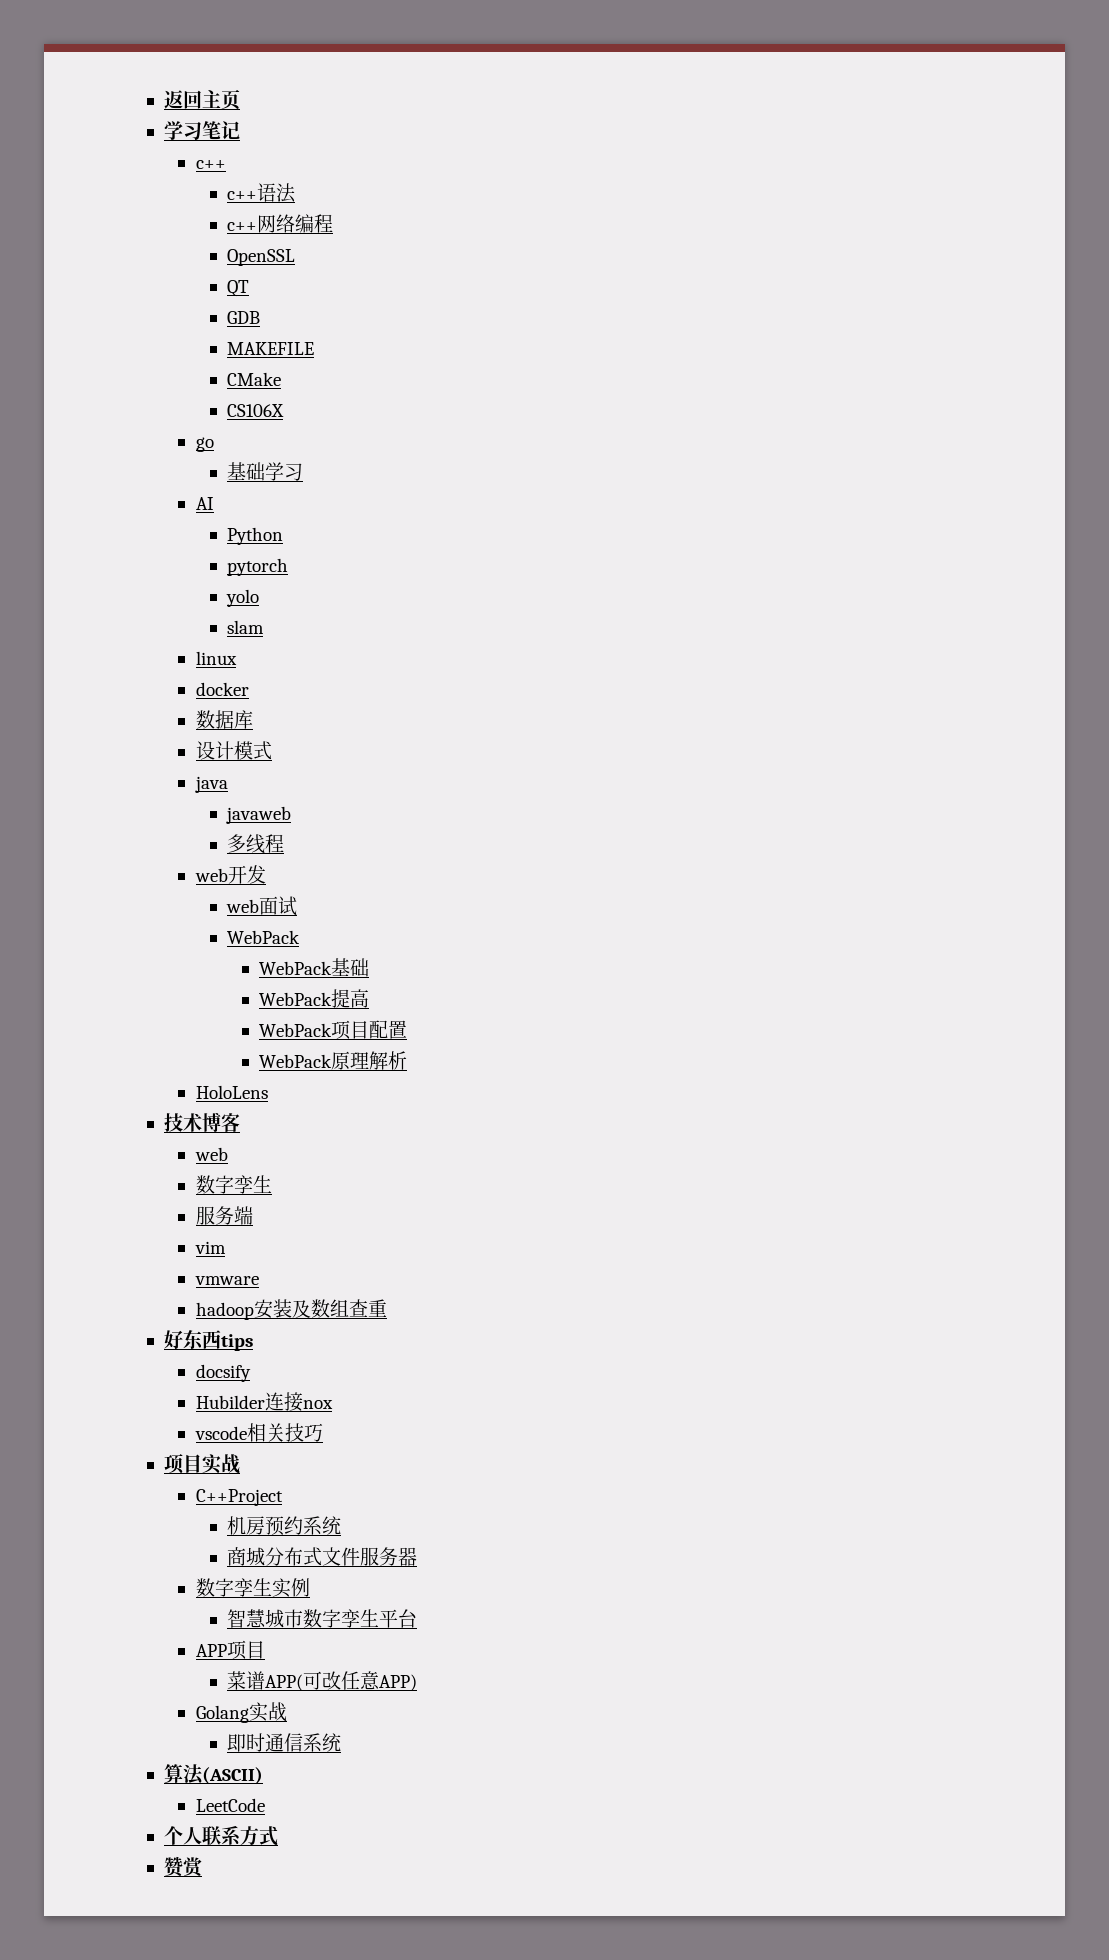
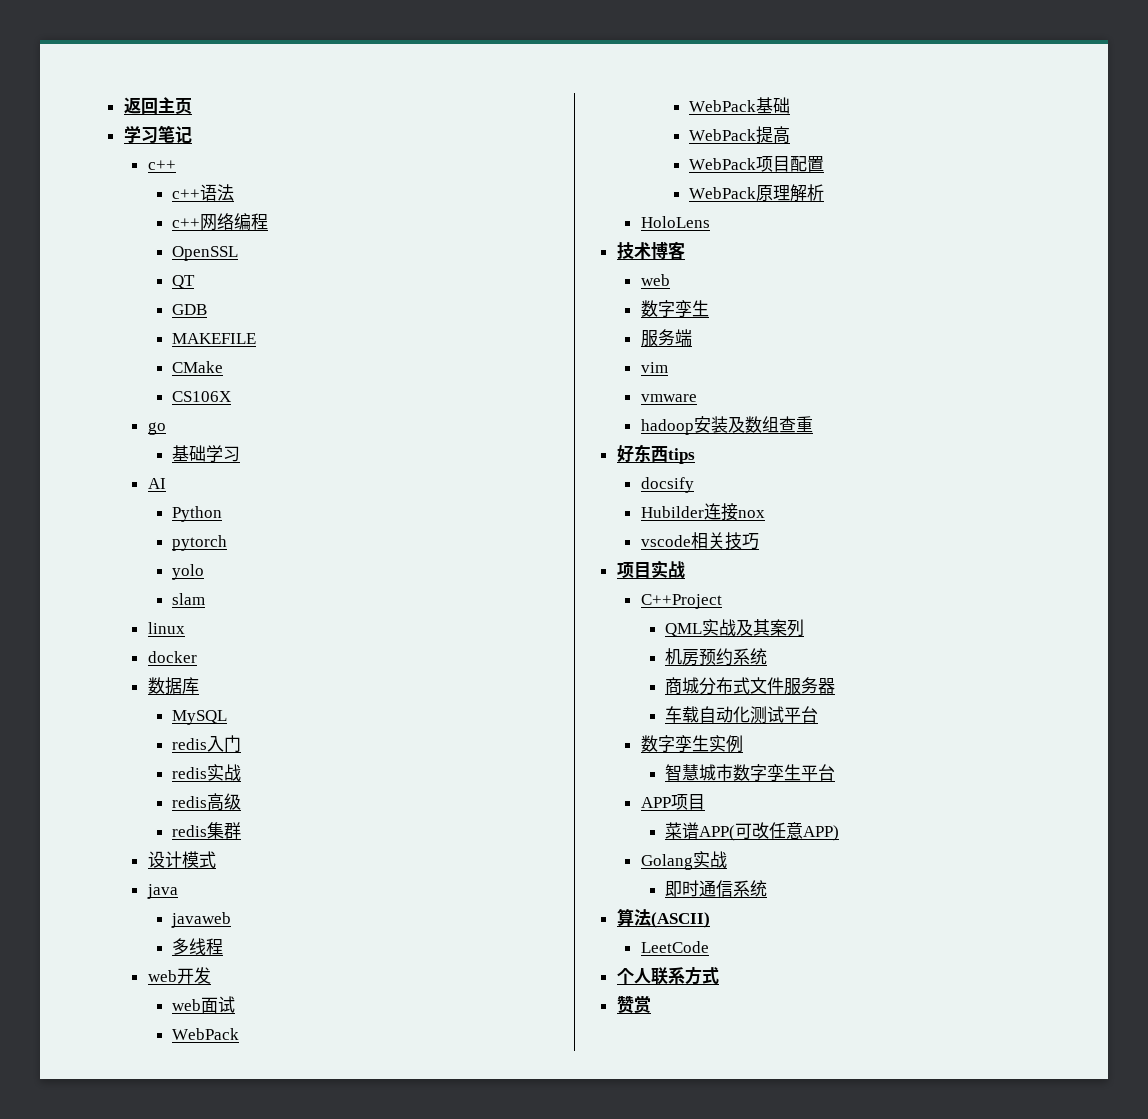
(253, 719) none -> [171,710,227,725] [171,735,241,752] [171,764,241,782] [171,793,241,811] [171,822,241,839] // MySQL // redis入门 // redis实战 // redis高级 // redis集群
(283, 1497) none -> [664,619,804,637] // QML实战及其案列
(418, 1556) none -> [664,706,818,724] // 车载自动化测试平台

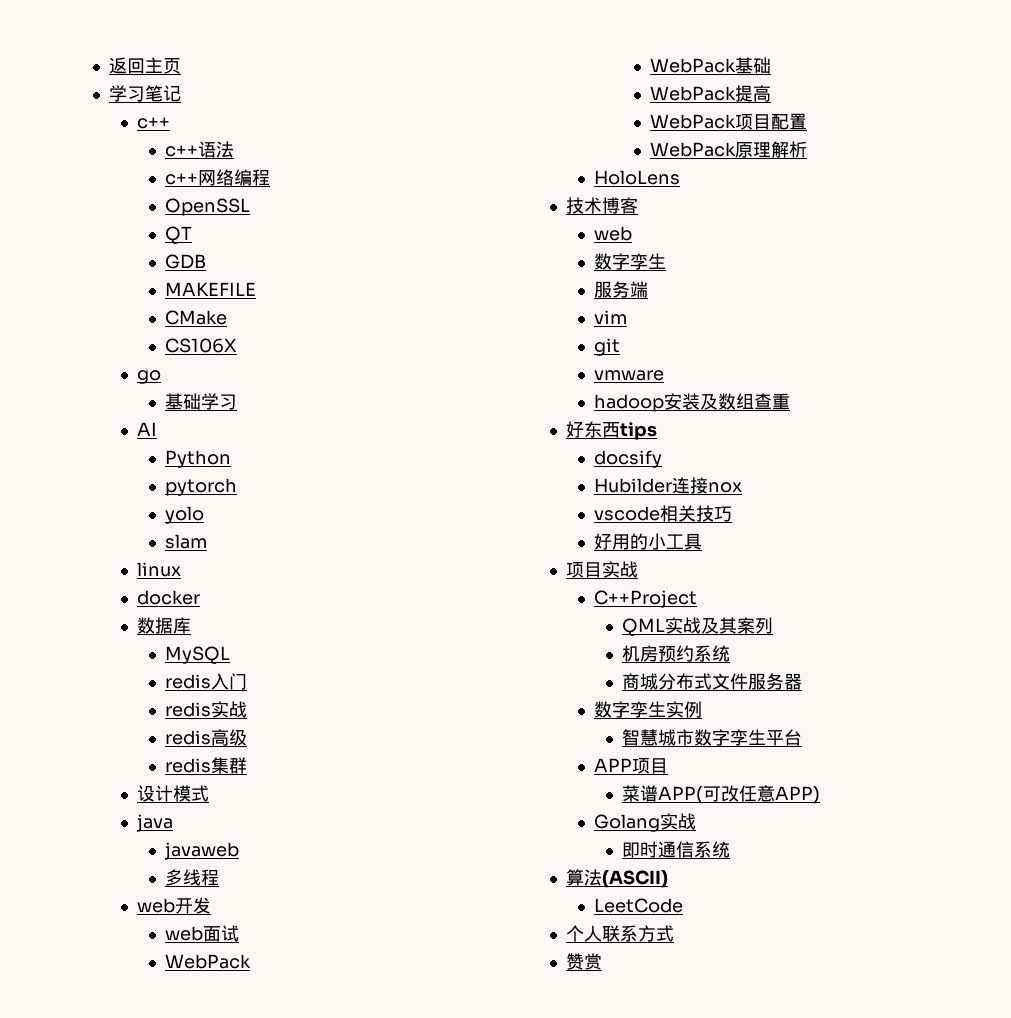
(668, 367) none -> [593,338,620,356] // git
(759, 541) none -> [593,533,702,550] // 好用的小工具
[664,706,818,724] // 车载自动化测试平台 -> (803, 681) none

